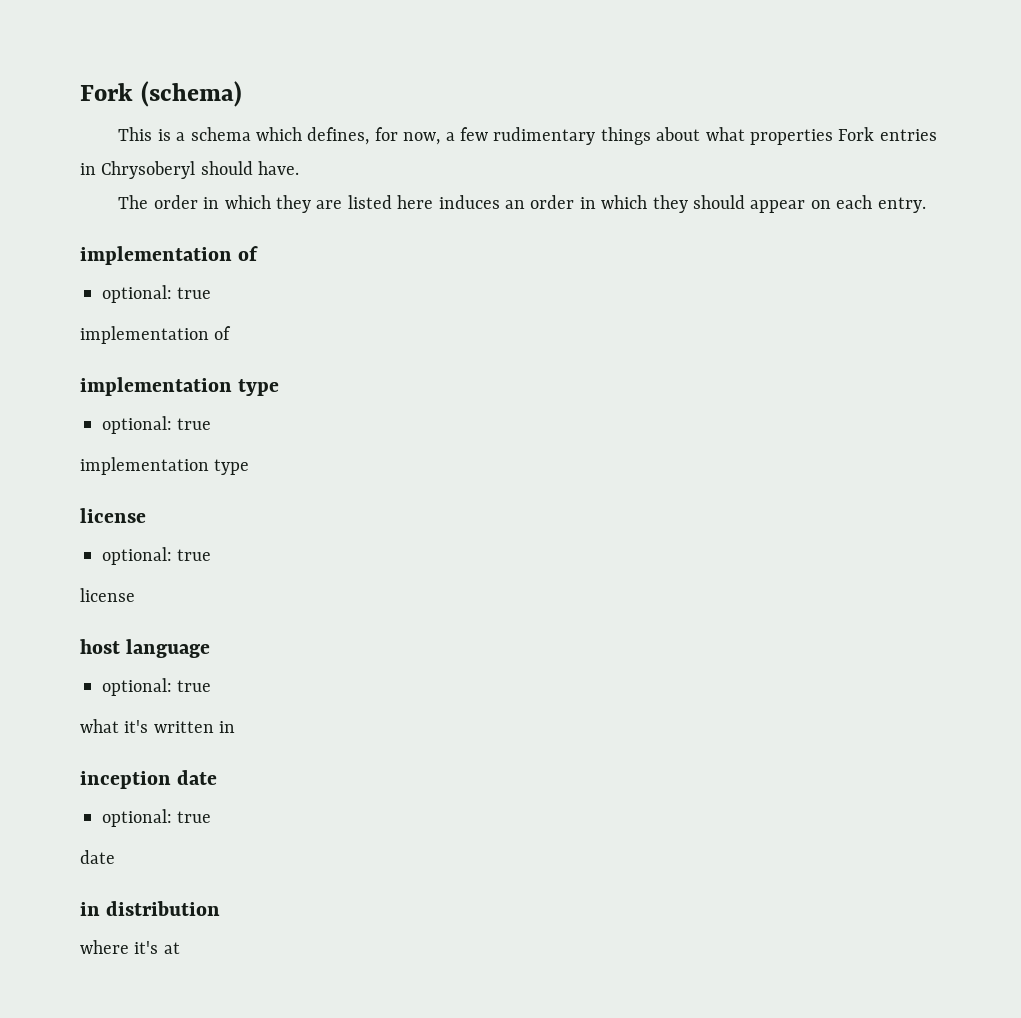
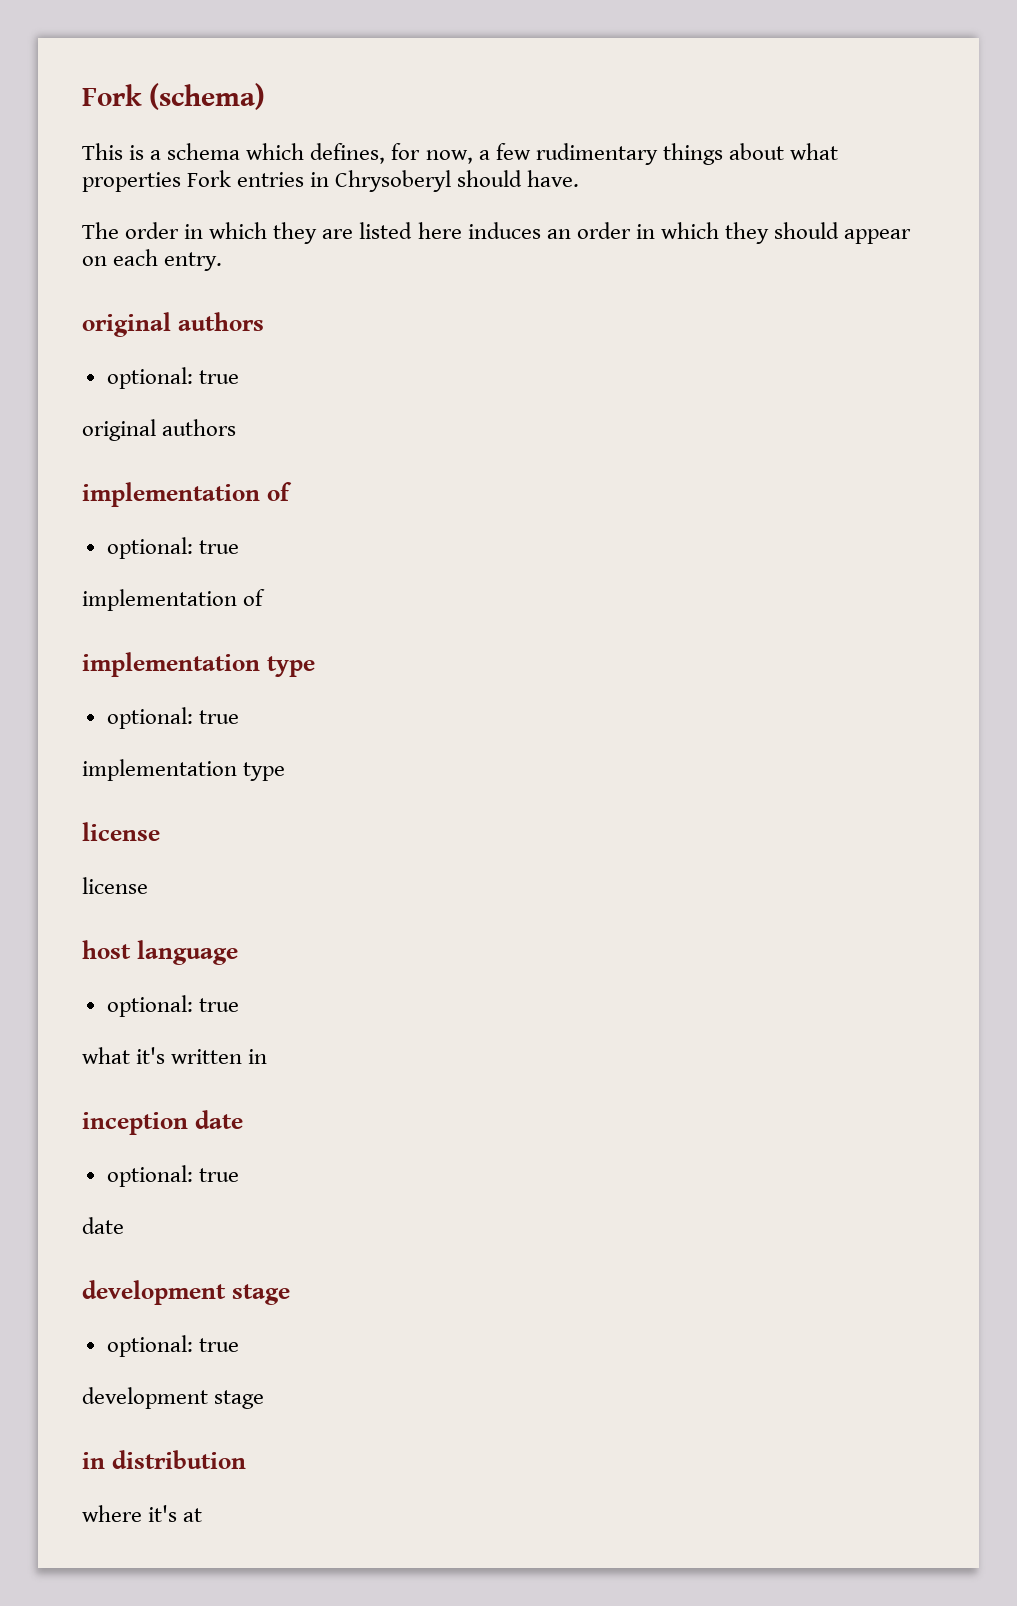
(926, 205) none -> [82,312,264,337] [106,367,239,389] [82,419,237,441] // original authors // optional: true // original authors
[102,547,212,565] // optional: true -> (160, 831) none
(115, 857) none -> [82,1280,290,1305] [106,1335,239,1357] [82,1387,265,1409] // development stage // optional: true // development stage

